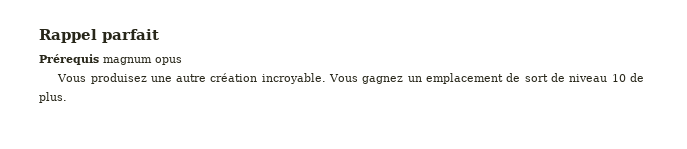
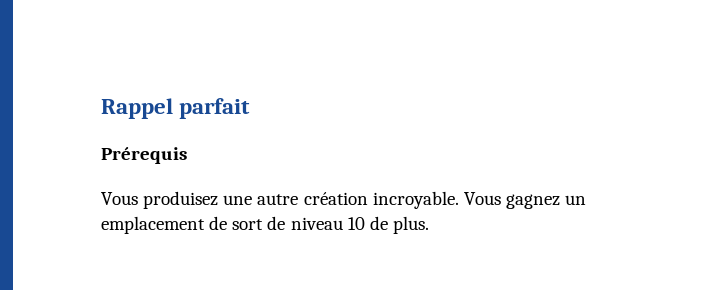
[103,57,182,65] magnum opus -> (187, 155) none

